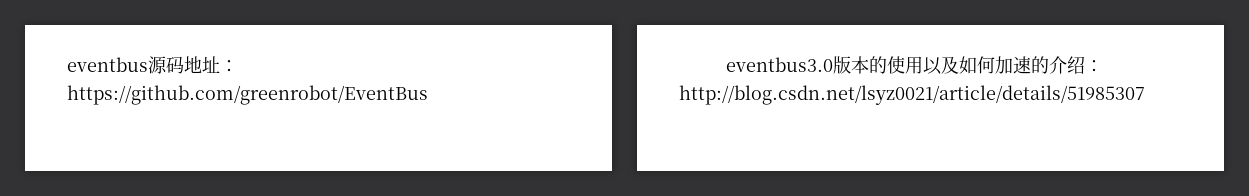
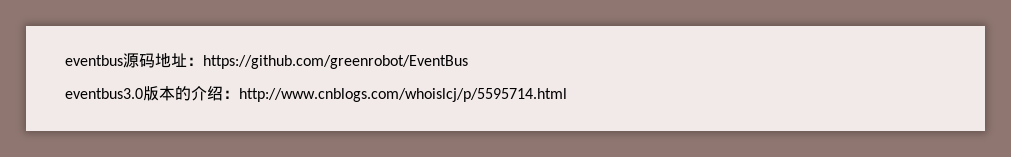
[886,56,1103,75] [679,85,1145,105] 使用以及如何加速的介绍：http://blog.csdn.net/lsyz0021/article/details/51985307 -> [191,86,567,102] 介绍：http://www.cnblogs.com/whoislcj/p/5595714.html

